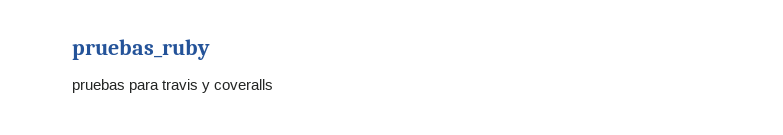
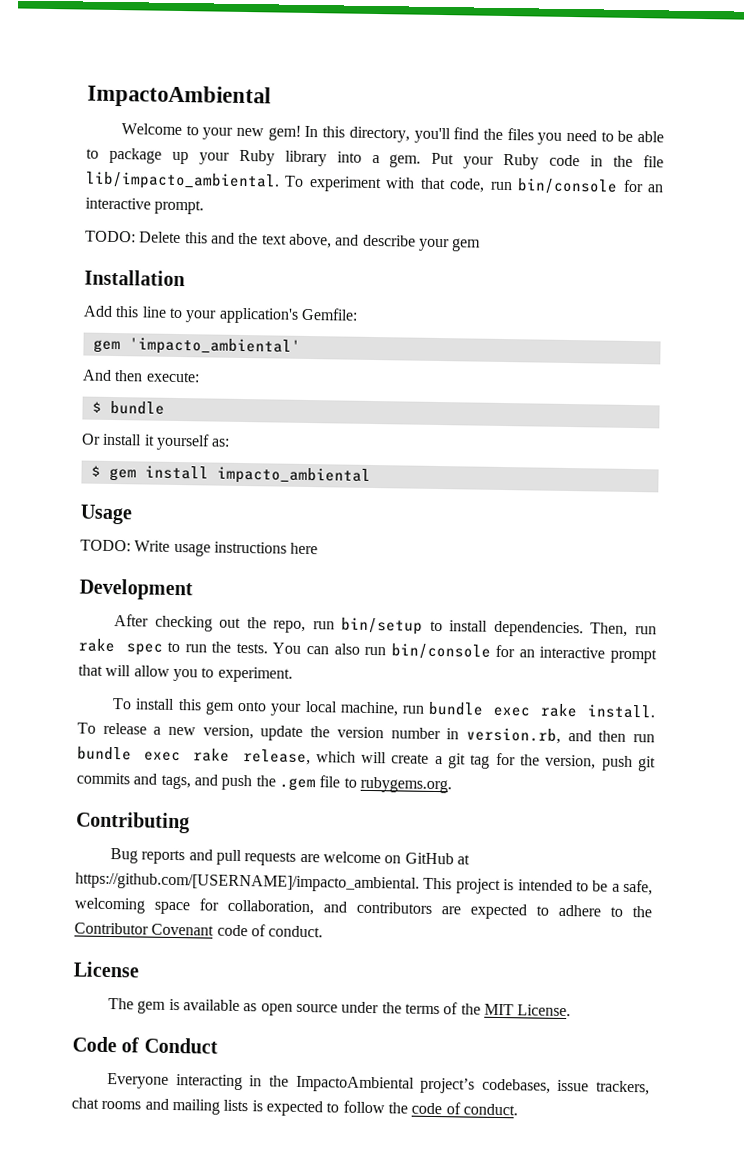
[72,39,210,60] [72,79,274,93] pruebas_ruby // pruebas para travis y coveralls -> [87,84,271,109] [121,123,664,145] [86,147,664,170] [85,171,665,195] [85,197,205,215] [85,230,482,252] [84,269,185,287] [83,305,358,324] [92,337,301,356] [82,369,200,383] [91,400,165,415] [81,433,231,451] [90,465,371,485] [80,504,133,525] [80,539,319,557] [79,578,193,601] [114,614,658,638] [78,638,657,664] [78,664,293,683] [112,698,656,719] [77,722,655,744] [77,746,656,772] [76,772,452,794] [76,811,190,834] [110,848,470,866] [75,872,653,896] [74,897,652,920] [74,922,324,938] [73,961,140,978] [108,998,572,1017] [72,1036,218,1054] [107,1072,650,1096] [71,1097,518,1117] ImpactoAmbiental // Welcome to your new gem! In this directory, you'll find the files you need to be able to package up your Ruby library into a gem. Put your Ruby code in the file lib/impacto_ambiental. To experiment with that code, run bin/console for an interactive prompt. // TODO: Delete this and the text above, and describe your gem // Installation // Add this line to your application's Gemfile: // gem 'impacto_ambiental' // And then execute: // $ bundle // Or install it yourself as: // $ gem install impacto_ambiental // Usage // TODO: Write usage instructions here // Development // After checking out the repo, run bin/setup to install dependencies. Then, run rake spec to run the tests. You can also run bin/console for an interactive prompt that will allow you to experiment. // To install this gem onto your local machine, run bundle exec rake install. To release a new version, update the version number in version.rb, and then run bundle exec rake release, which will create a git tag for the version, push git commits and tags, and push the .gem file to rubygems.org. // Contributing // Bug reports and pull requests are welcome on GitHub at https://github.com/[USERNAME]/impacto_ambiental. This project is intended to be a safe, welcoming space for collaboration, and contributors are expected to adhere to the Contributor Covenant code of conduct. // License // The gem is available as open source under the terms of the MIT License. // Code of Conduct // Everyone interacting in the ImpactoAmbiental project’s codebases, issue trackers, chat rooms and mailing lists is expected to follow the code of conduct.

